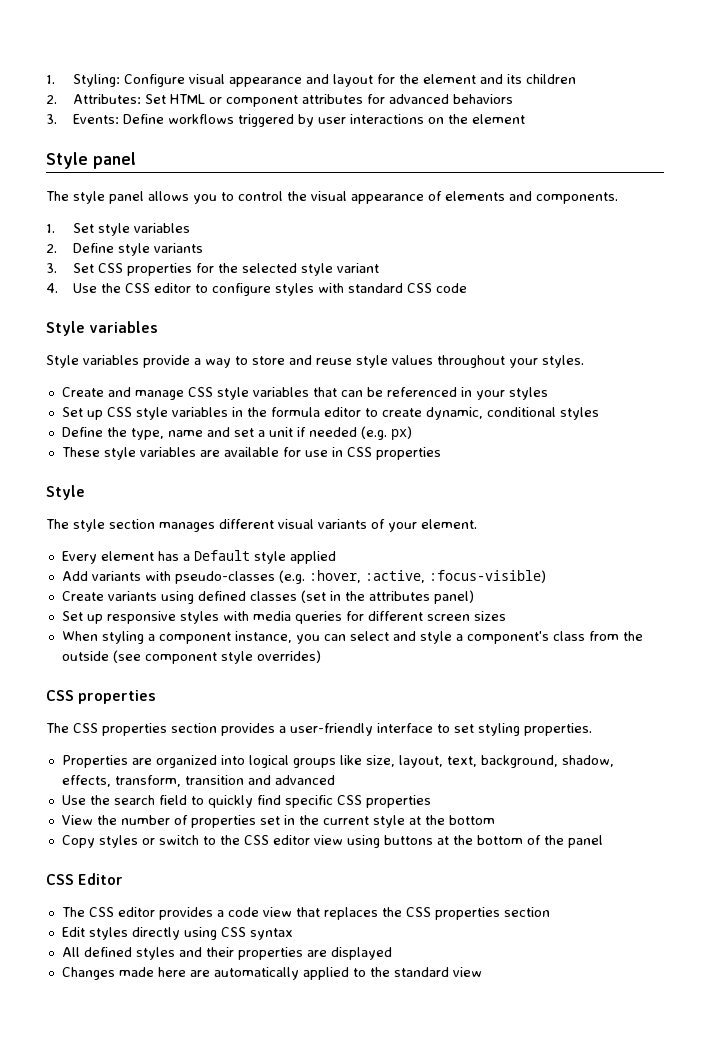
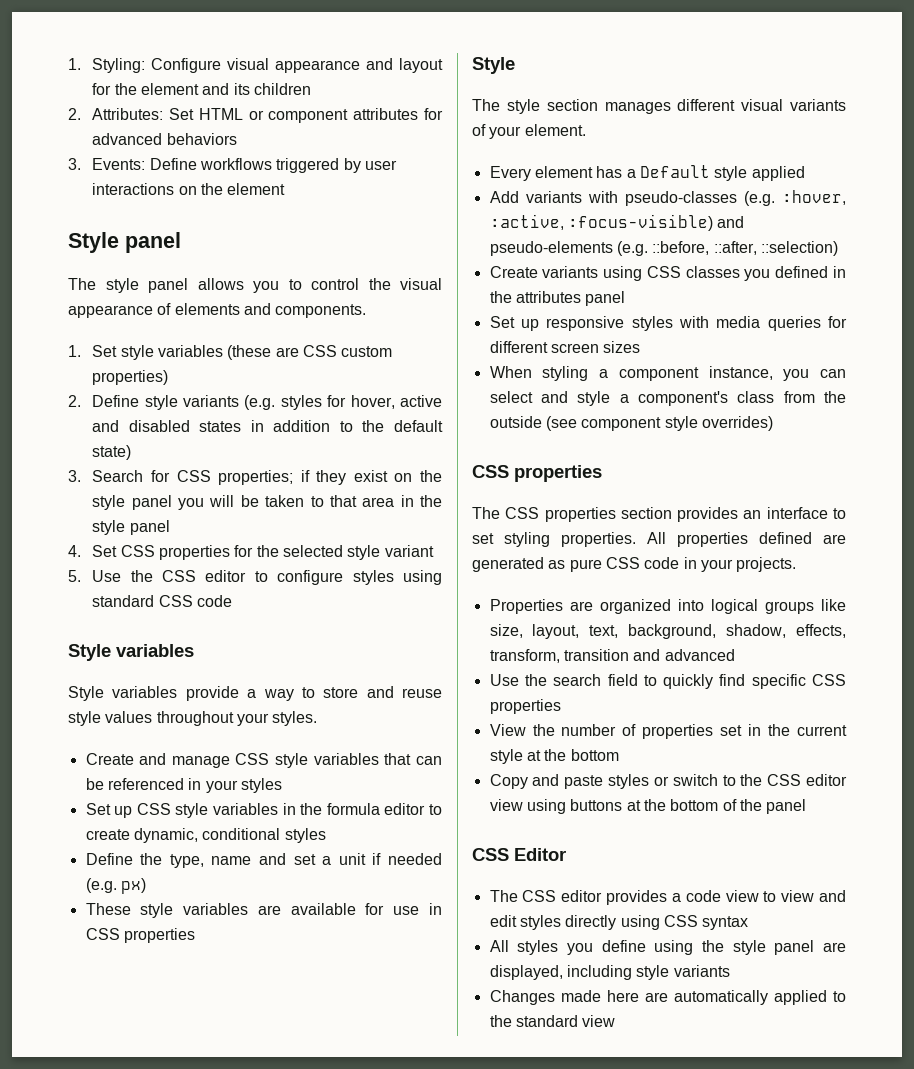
(190, 228) none -> [227,345,393,360] [92,370,169,385] (these are CSS custom properties)
[46,263,57,273] // 3. -> [244,395,442,410] [92,420,443,432] [92,445,132,460] [68,470,443,485] [92,495,442,510] [92,520,170,535] [68,545,81,557] (e.g. styles for hover, active and disabled states in addition to the default state) // 3. Search for CSS properties; if they exist on the style panel you will be taken to that area in the style panel // 4.
[46,283,58,293] 4. -> [68,570,81,582] 5.
[317,283,344,293] with -> [403,570,442,585] using
(546, 576) none -> [717,216,745,228] [489,241,838,256] and pseudo-elements (e.g. ::before, ::after, ::selection)
[197,590,326,603] defined classes (set -> [646,266,829,281] CSS classes you defined
[433,590,474,604] panel) -> [585,291,626,306] panel
[279,723,373,736] a user-friendly -> [743,510,762,519] an
(592, 729) none -> [647,532,846,547] [472,557,797,572] All properties defined are generated as pure CSS code in your projects.
(95, 841) none -> [532,774,604,789] and paste
[295,907,550,920] [61,927,85,937] that replaces the CSS properties section // Edit -> [763,890,846,902] [489,915,517,927] to view and edit
[83,947,392,960] defined styles and their properties are displayed -> [517,940,846,955] [489,965,730,980] styles you define using the style panel are displayed, including style variants

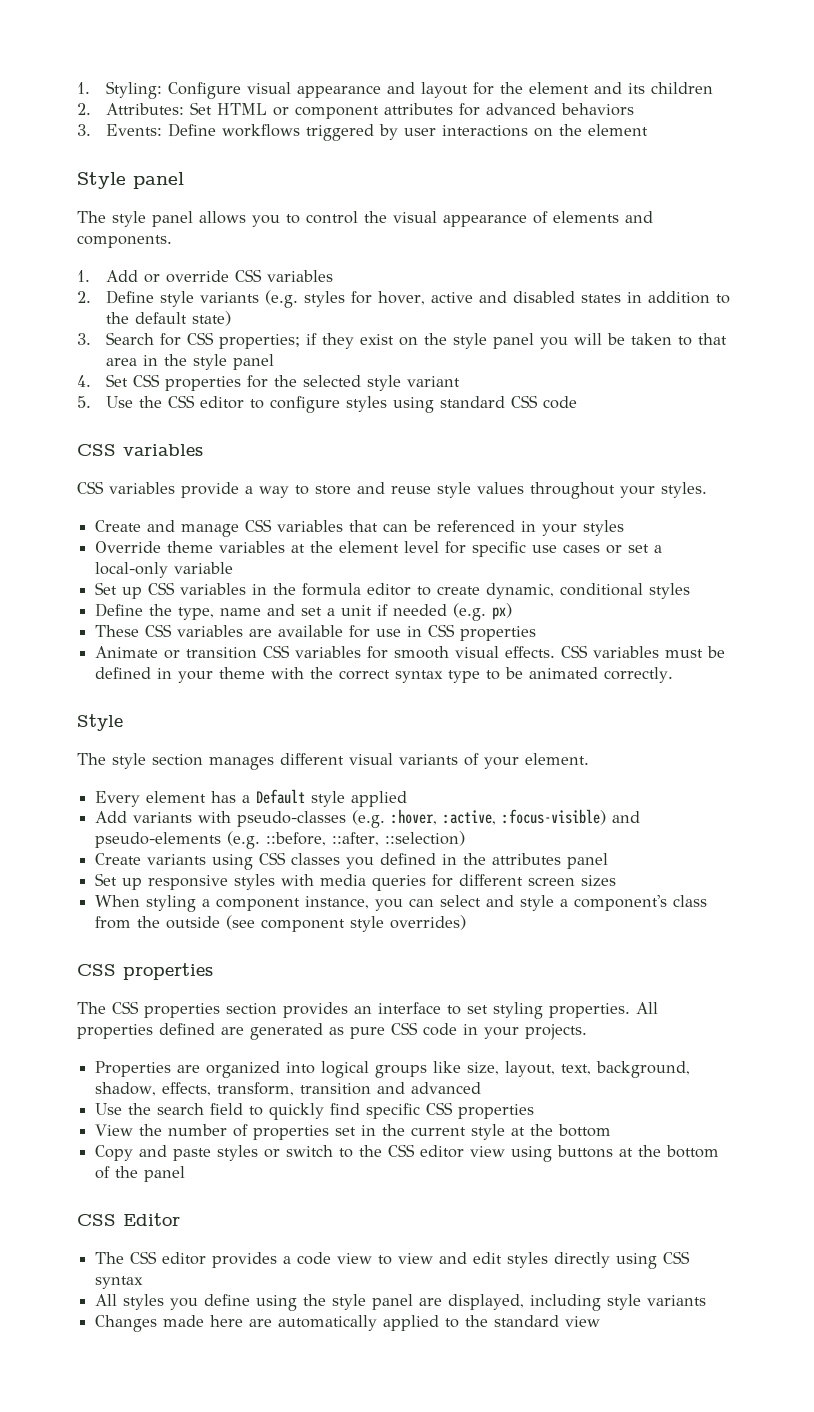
[92,345,393,360] [92,370,169,385] Set style variables (these are CSS custom properties) -> [106,269,334,283] Add or override CSS variables
[68,644,194,661] [68,686,104,701] Style variables // Style -> [77,444,203,456] [77,481,104,494] CSS variables // CSS
[275,753,309,768] style -> (273, 525) none
(282, 785) none -> [95,541,663,557] [95,562,234,578] // Override theme variables at the element level for specific use cases or set a local-only variable
[175,803,209,818] style -> (176, 588) none
[140,903,174,918] style -> [145,624,173,637] CSS
(195, 935) none -> [95,645,726,659] [95,667,674,683] // Animate or transition CSS variables for smooth visual effects. CSS variables must be defined in your theme with the correct syntax type to be animated correctly.

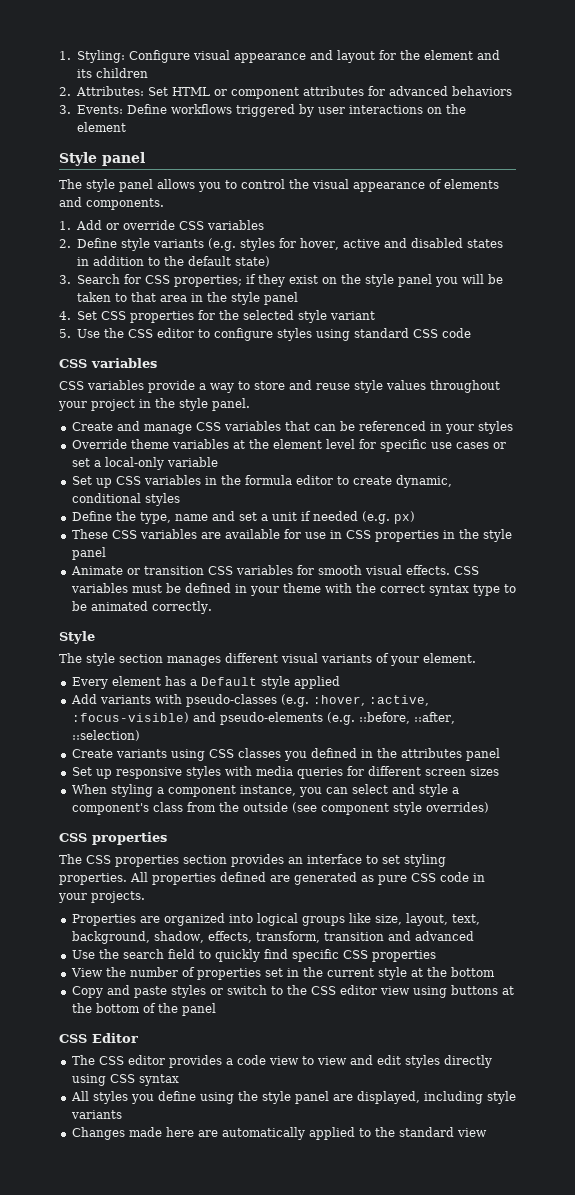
[661,482,707,498] styles. -> [91,398,250,411] project in the style panel.
(537, 633) none -> [442,529,512,542] [71,547,106,560] in the style panel

